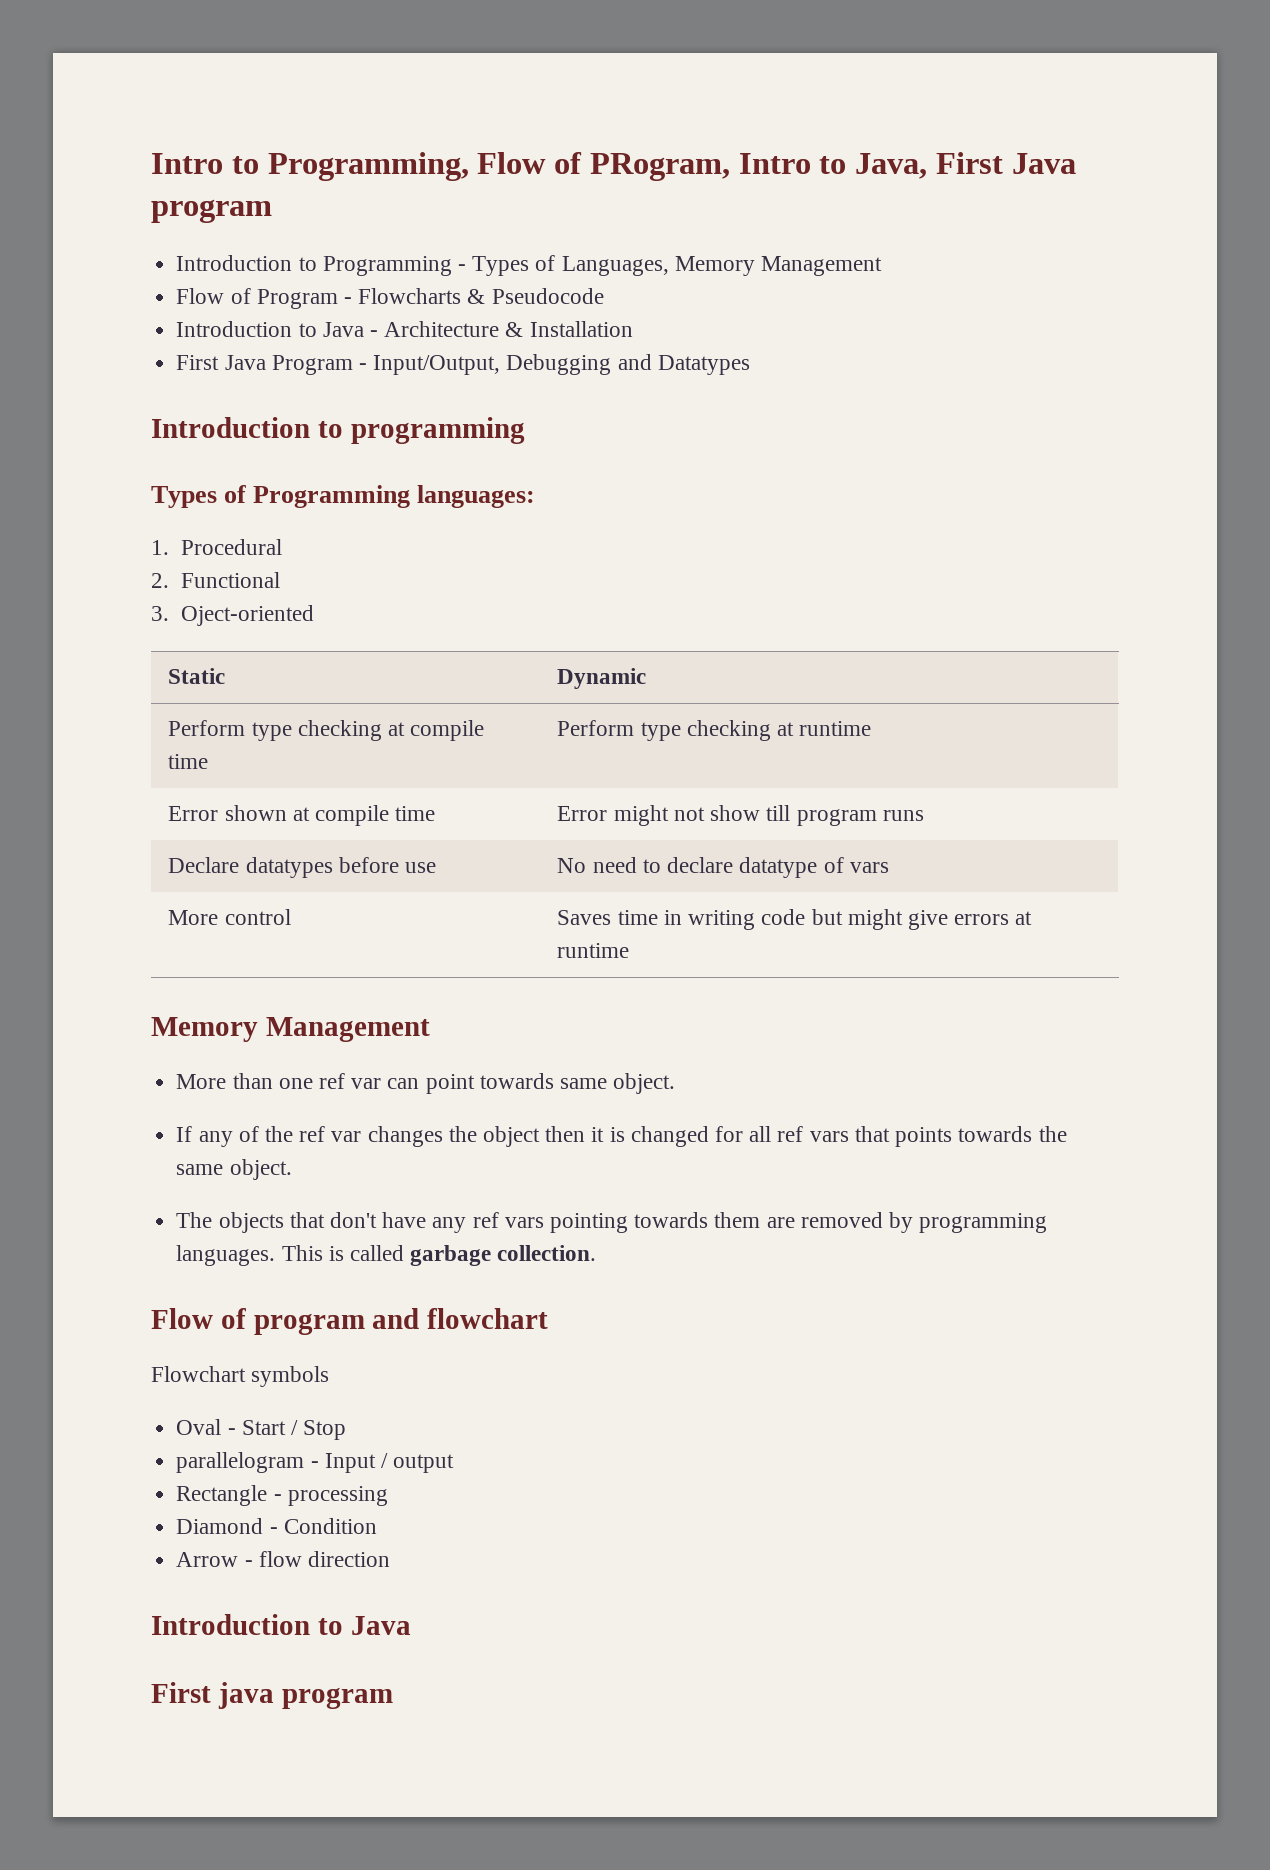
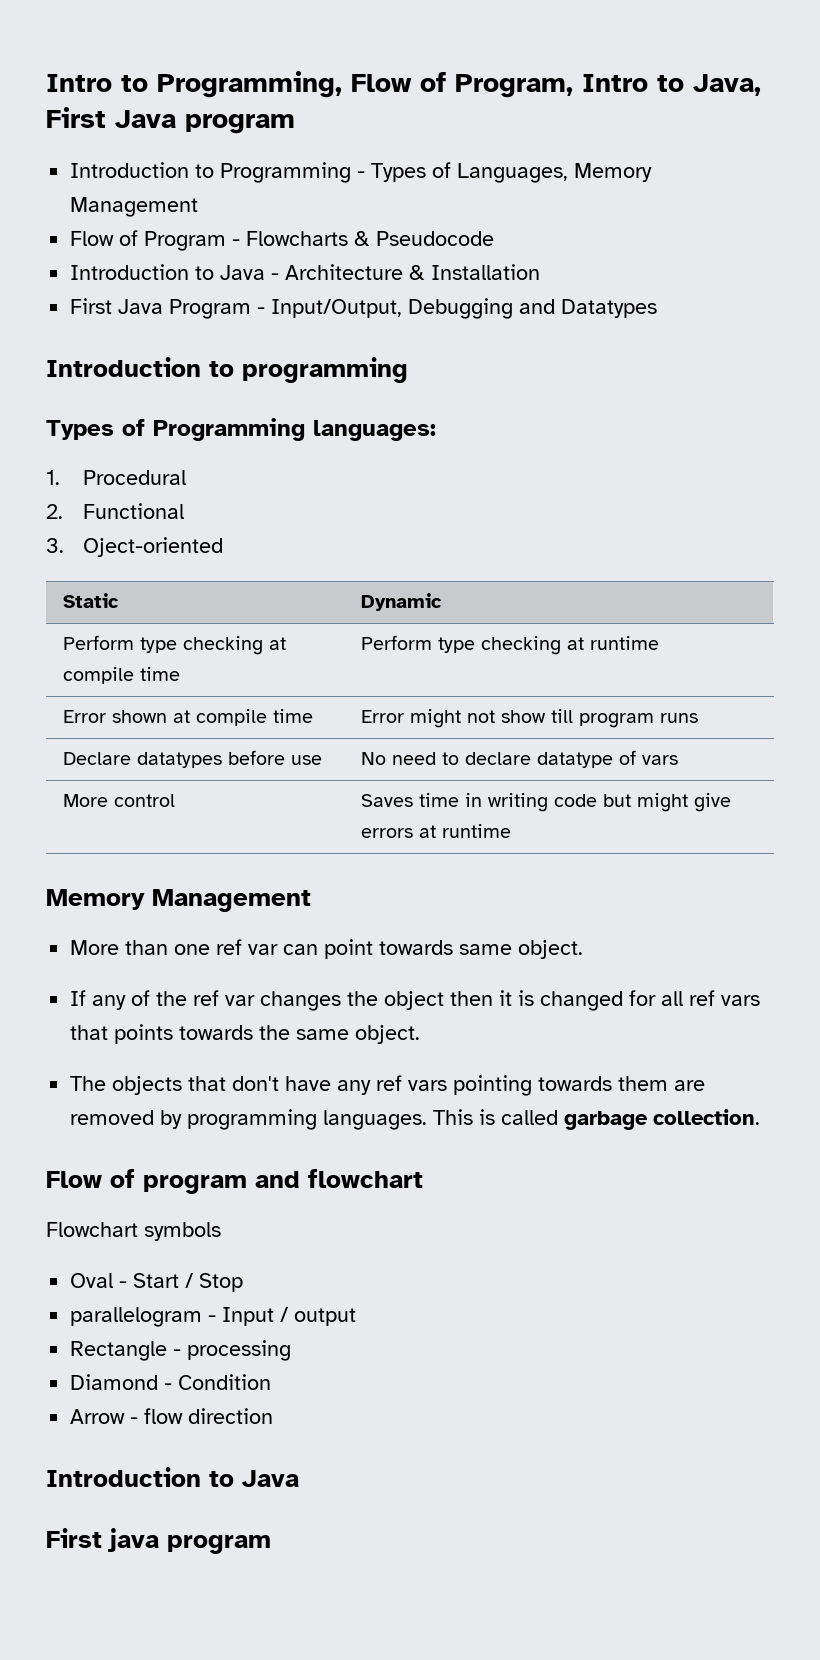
[589,153,730,181] PRogram, -> [455,74,573,98] Program,

